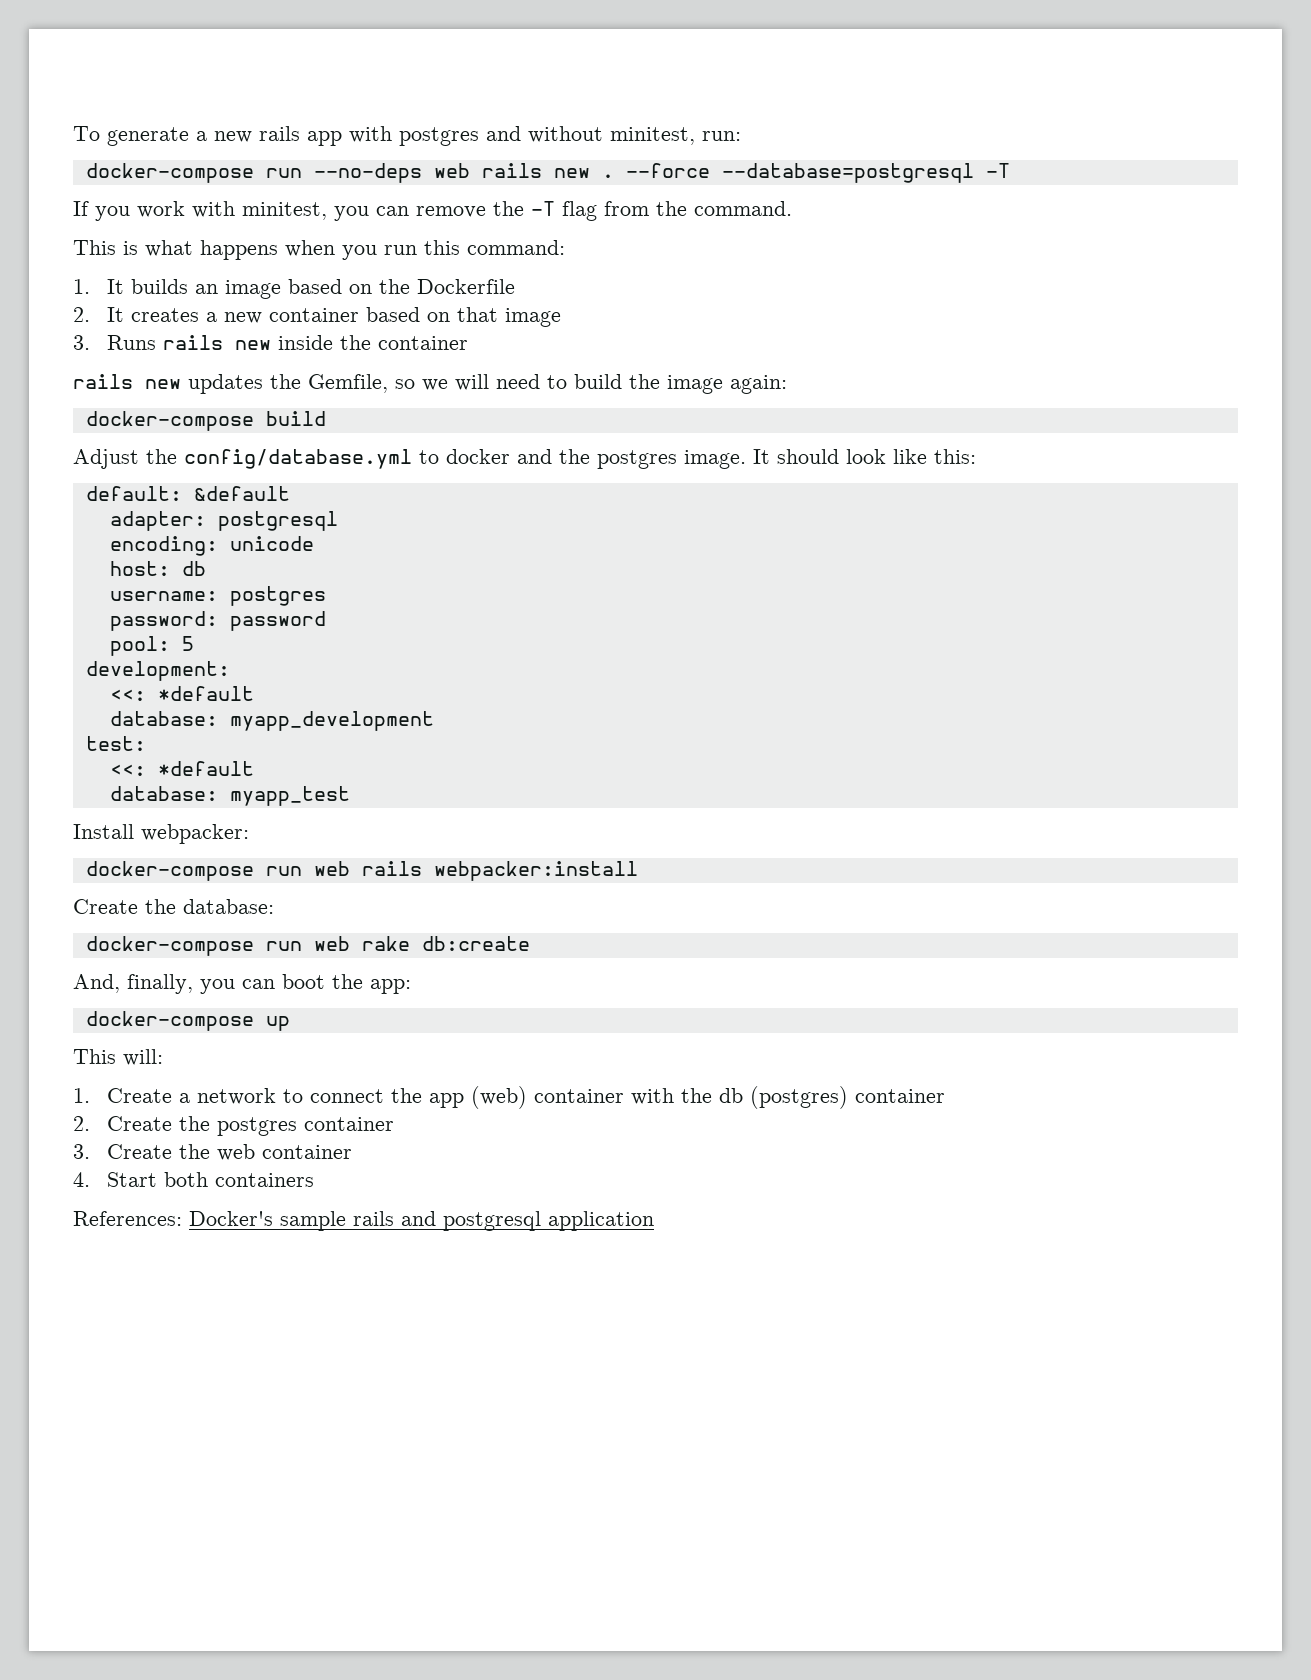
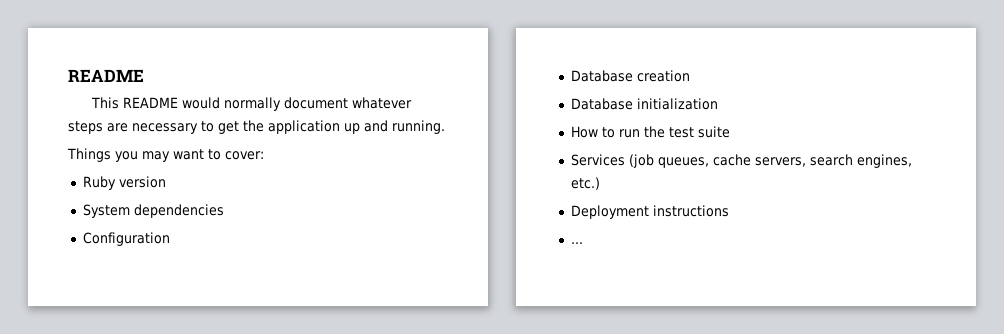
[73,126,741,146] [85,163,1010,183] [73,201,792,221] [73,240,565,260] [73,279,516,299] [73,307,562,327] [73,335,469,350] [73,374,787,394] [85,411,326,431] [73,449,976,469] [85,486,290,501] [109,511,338,531] [109,536,314,556] [109,561,206,576] [109,586,326,606] [109,611,326,631] [109,636,194,656] [85,661,230,681] [109,686,254,701] [109,711,434,731] [85,736,146,751] [109,761,254,776] [109,786,350,806] [73,824,249,844] [85,861,638,881] [73,899,274,914] [85,936,530,956] [73,974,411,994] [85,1011,290,1031] [73,1049,163,1066] [73,1086,946,1109] [73,1116,395,1136] [73,1144,353,1161] [73,1172,315,1187] [73,1211,654,1231] To generate a new rails app with postgres and without minitest, run: // docker-compose run --no-deps web rails new . --force --database=postgresql -T // If you work with minitest, you can remove the -T flag from the command. // This is what happens when you run this command: // 1. It builds an image based on the Dockerfile // 2. It creates a new container based on that image // 3. Runs rails new inside the container // rails new updates the Gemfile, so we will need to build the image again: // docker-compose build // Adjust the config/database.yml to docker and the postgres image. It should look like this: // default: &default // adapter: postgresql // encoding: unicode // host: db // username: postgres // password: password // pool: 5 // development: // <<: *default // database: myapp_development // test: // <<: *default // database: myapp_test // Install webpacker: // docker-compose run web rails webpacker:install // Create the database: // docker-compose run web rake db:create // And, finally, you can boot the app: // docker-compose up // This will: // 1. Create a network to connect the app (web) container with the db (postgres) container // 2. Create the postgres container // 3. Create the web container // 4. Start both containers // References: Docker's sample rails and postgresql application -> [68,69,144,82] [91,97,413,111] [68,120,445,134] [67,148,264,162] [82,176,166,190] [82,204,224,218] [82,232,170,246] [570,70,690,82] [570,98,718,110] [570,126,730,138] [570,154,912,168] [570,177,600,190] [570,205,729,219] [570,242,583,244] README // This README would normally document whatever steps are necessary to get the application up and running. // Things you may want to cover: // Ruby version // System dependencies // Configuration // Database creation // Database initialization // How to run the test suite // Services (job queues, cache servers, search engines, etc.) // Deployment instructions // ...

